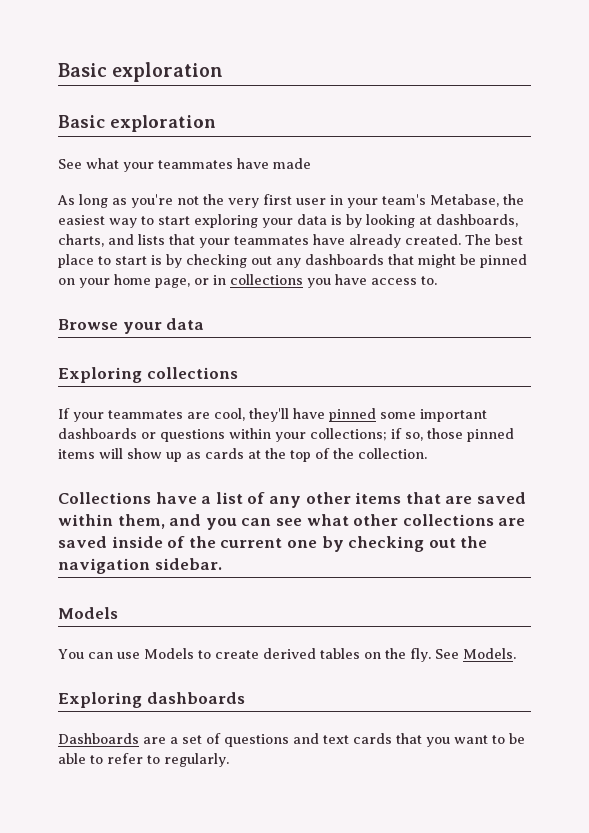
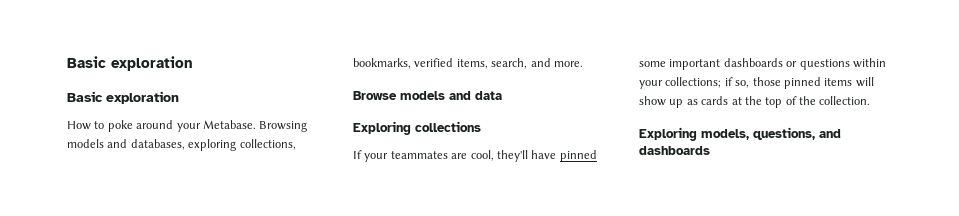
[58,158,311,172] [57,194,524,208] [58,214,518,228] [58,234,523,248] [58,254,527,268] [58,274,437,288] See what your teammates have made // As long as you're not the very first user in your team's Metabase, the easiest way to start exploring your data is by looking at dashboards, charts, and lists that your teammates have already created. The best place to start is by checking out any dashboards that might be pinned on your home page, or in collections you have access to. -> [67,120,308,132] [67,139,296,151] [353,58,583,69] How to poke around your Metabase. Browsing models and databases, exploring collections, bookmarks, verified items, search, and more.
[122,322,162,334] your -> [400,91,471,100] models and
[58,492,526,508] [58,514,526,530] [58,536,488,552] [58,558,222,574] [58,607,118,619] [58,648,516,662] [58,692,245,708] [58,733,525,747] [58,753,229,767] Collections have a list of any other items that are saved within them, and you can see what other collections are saved inside of the current one by checking out the navigation sidebar. // Models // You can use Models to create derived tables on the fly. See Models. // Exploring dashboards // Dashboards are a set of questions and text cards that you want to be able to refer to regularly. -> [639,127,841,141] [639,146,710,155] Exploring models, questions, and dashboards

